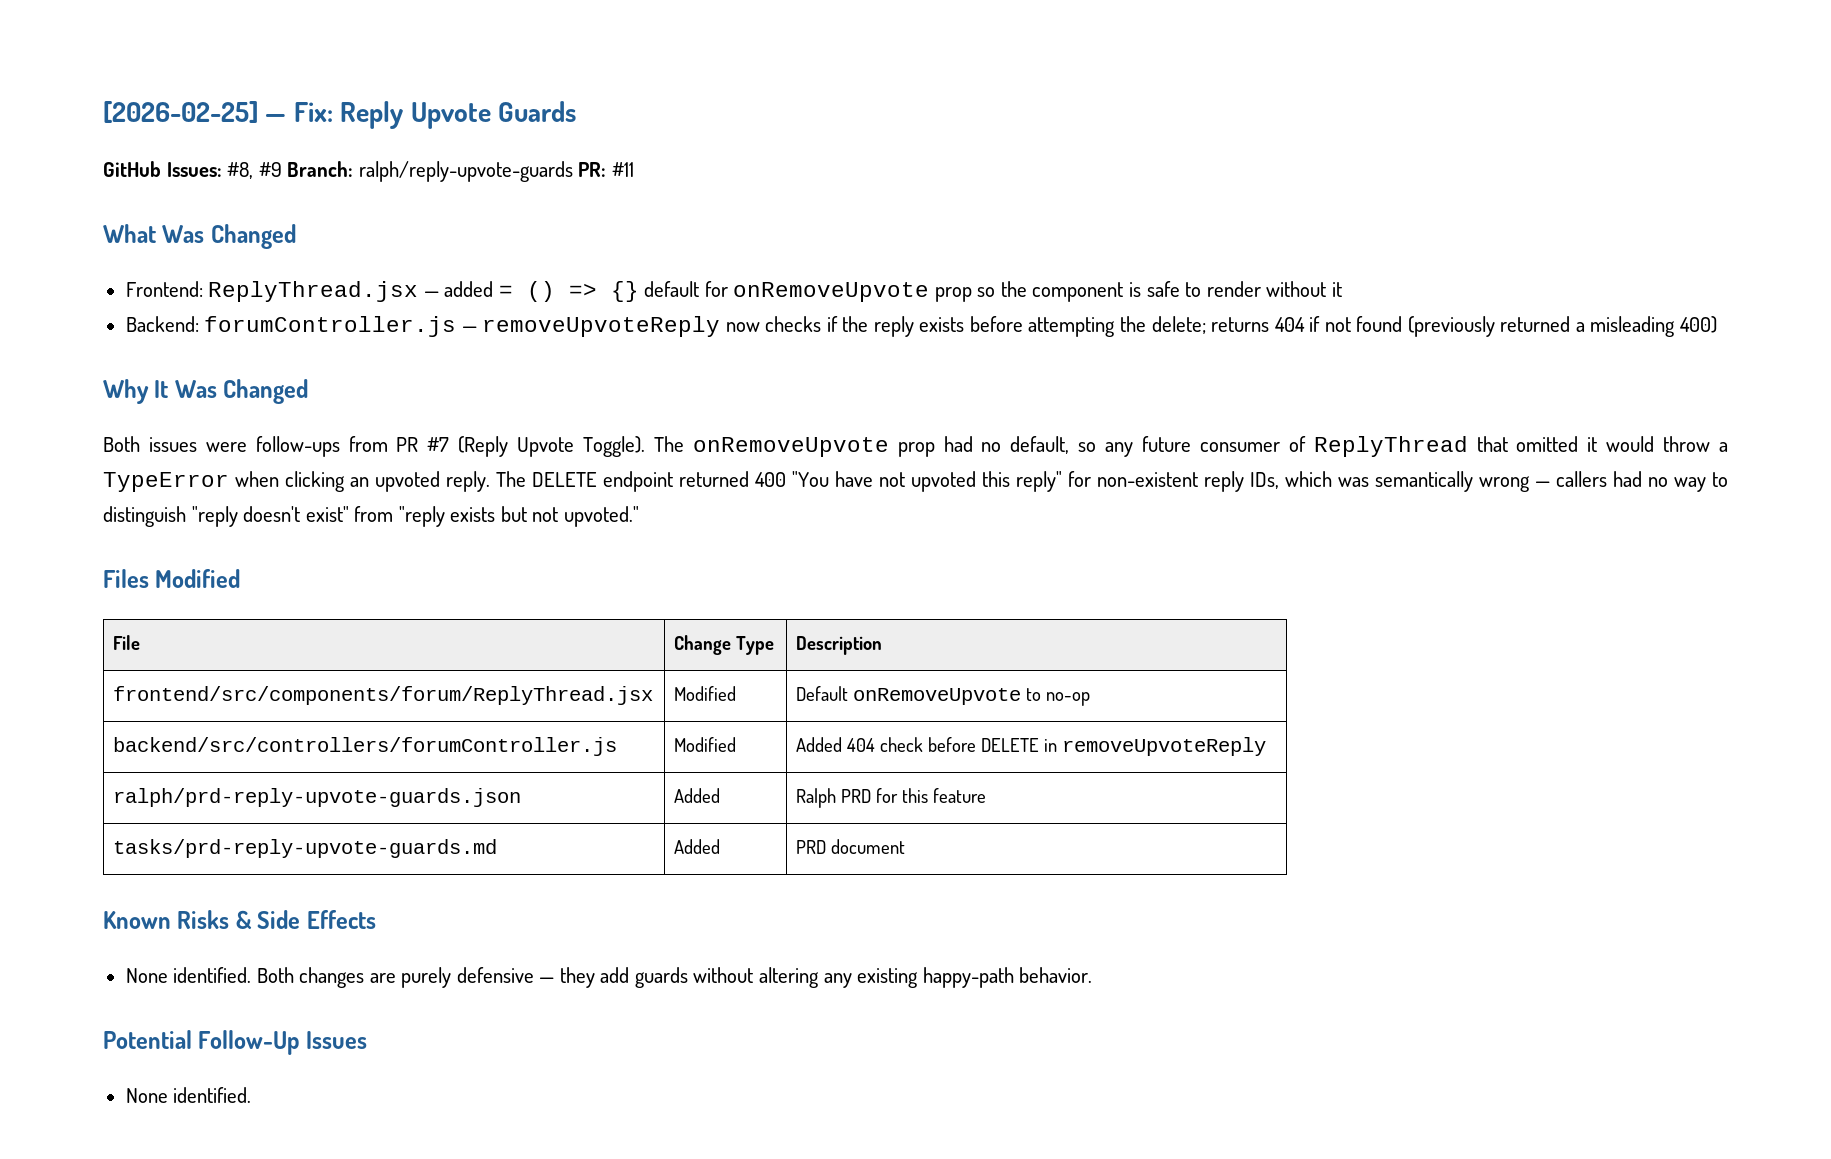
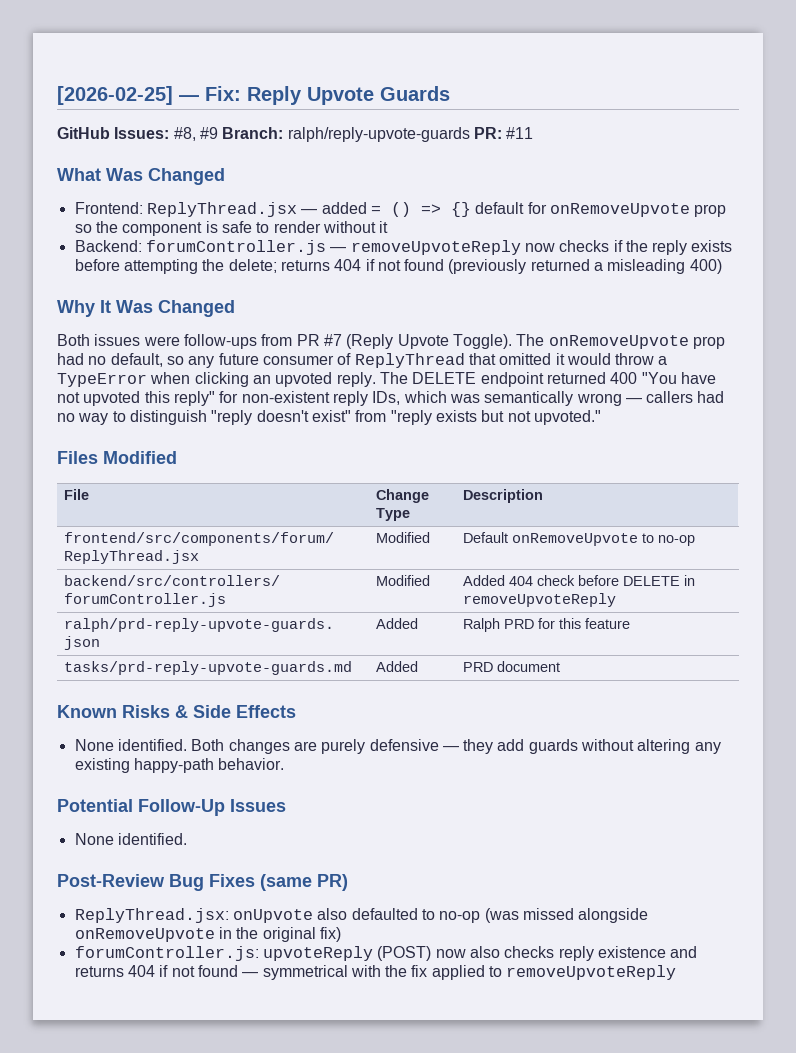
(252, 1095) none -> [57,874,348,891] [74,908,649,923] [74,927,341,942] [74,946,698,961] [74,965,677,980] // Post-Review Bug Fixes (same PR) // ReplyThread.jsx: onUpvote also defaulted to no-op (was missed alongside onRemoveUpvote in the original fix) // forumController.js: upvoteReply (POST) now also checks reply existence and returns 404 if not found — symmetrical with the fix applied to removeUpvoteReply

